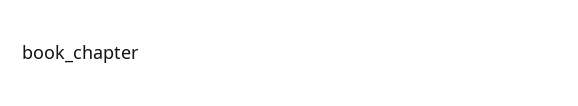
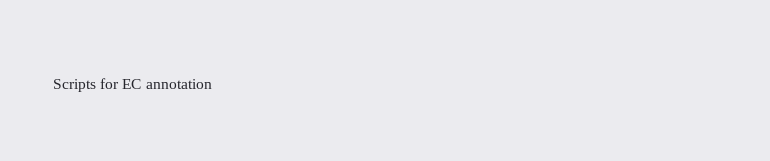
[22,45,139,63] book_chapter -> [53,78,212,92] Scripts for EC annotation

